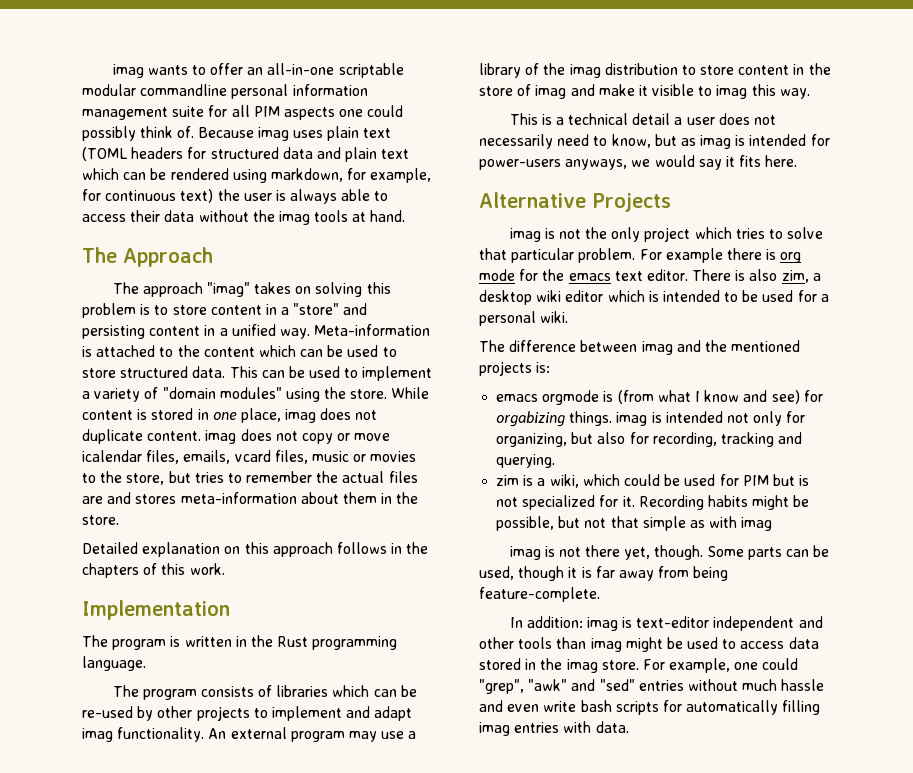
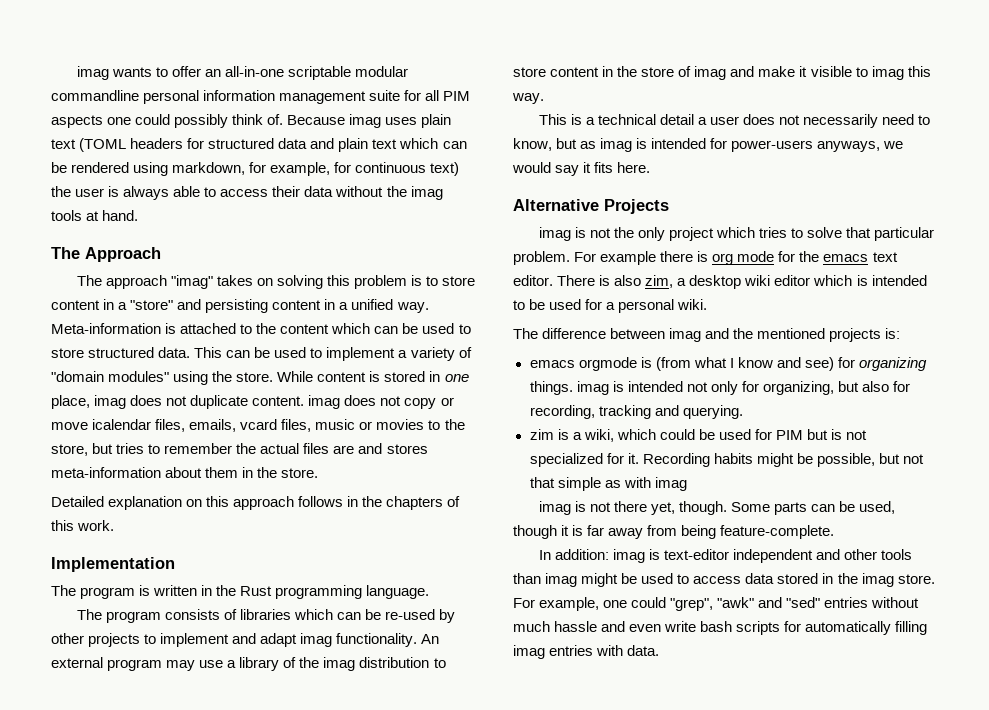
[496,411,566,427] orgabizing -> [859,357,928,371] organizing

